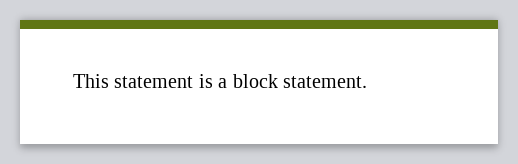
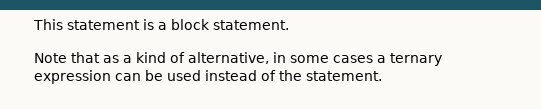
(367, 82) none -> [34,52,442,66] [34,70,382,84] // Note that as a kind of alternative, in some cases a ternary expression can be used instead of the statement.

